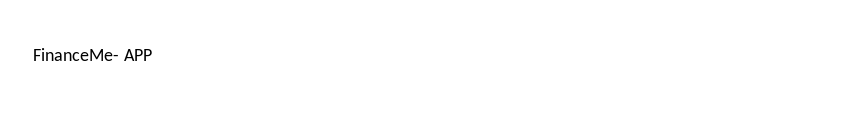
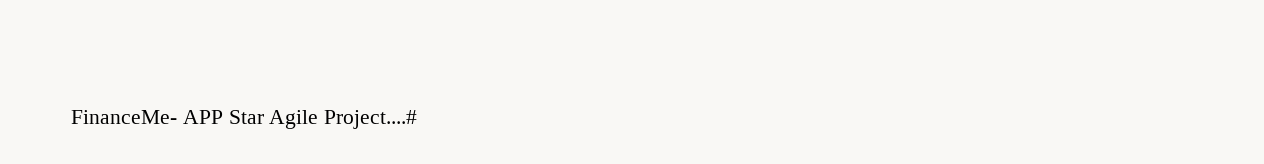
(152, 55) none -> [228,110,418,129] Star Agile Project....#

